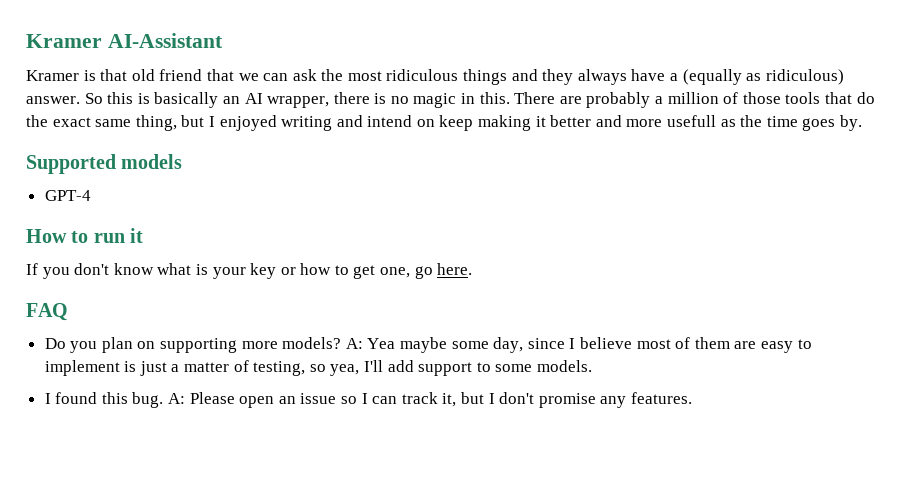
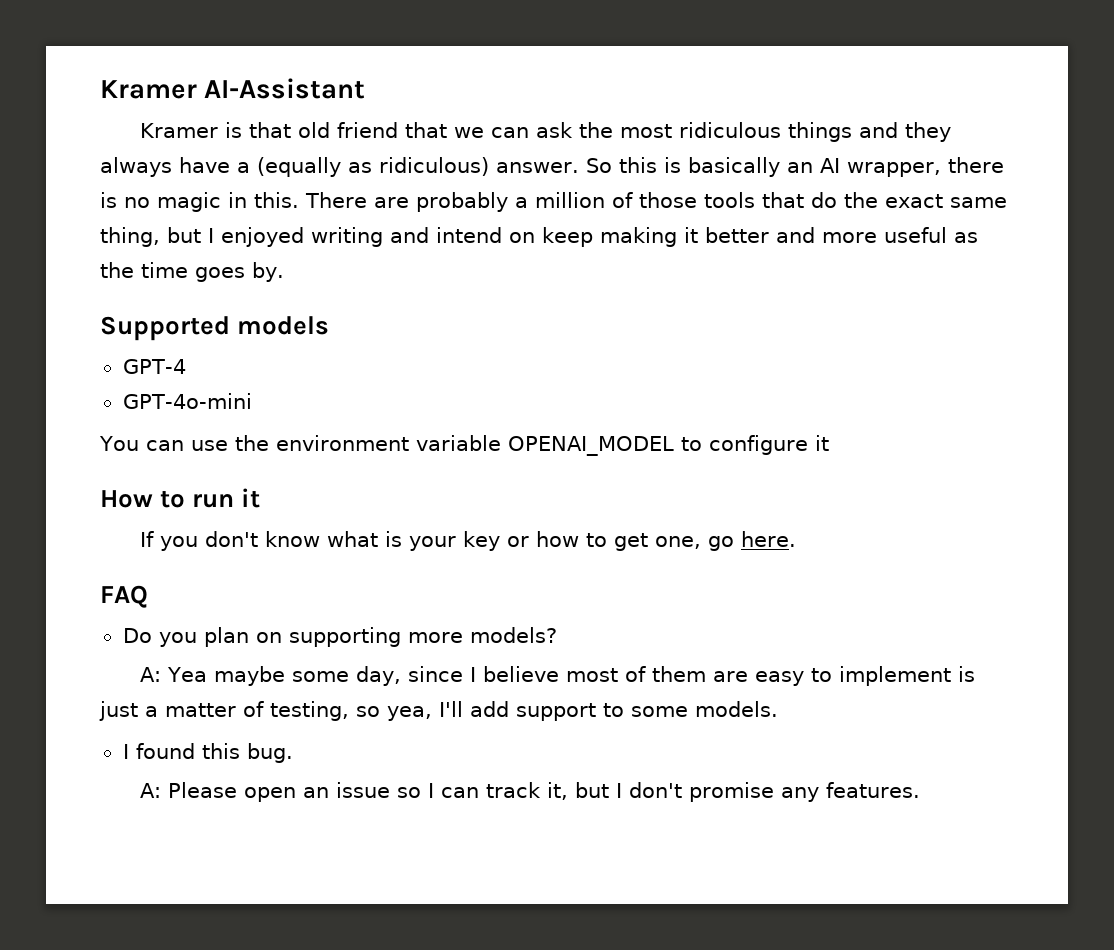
[667,115,717,127] usefull -> [883,227,947,243] useful
(91, 195) none -> [122,393,252,409] [99,435,829,456] // GPT-4o-mini // You can use the environment variable OPENAI_MODEL to configure it
(342, 343) none -> (557, 635) //
(164, 400) none -> (293, 753) //

